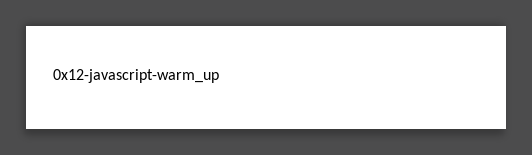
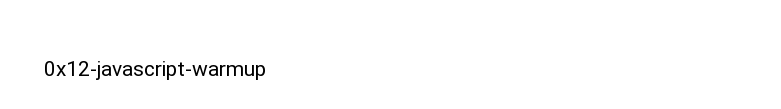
[53,69,219,83] 0x12-javascript-warm_up -> [44,61,266,80] 0x12-javascript-warmup

